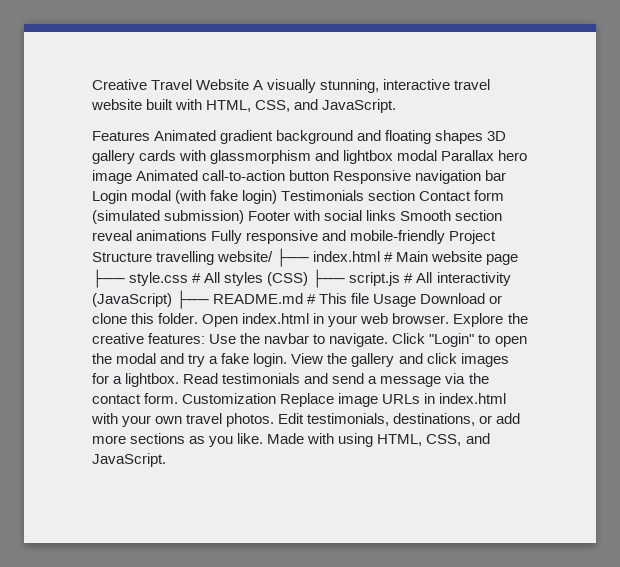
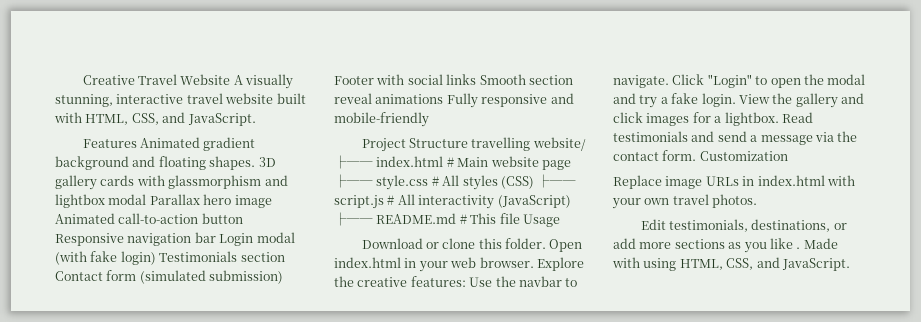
[435,130,484,144] shapes -> [209,156,256,170] shapes.
(446, 237) none -> (429, 119) //
(417, 300) none -> (560, 220) //
(277, 398) none -> (788, 156) //
(275, 420) none -> (758, 201) //
[237,433,264,444] like. -> [769,238,801,249] like .

